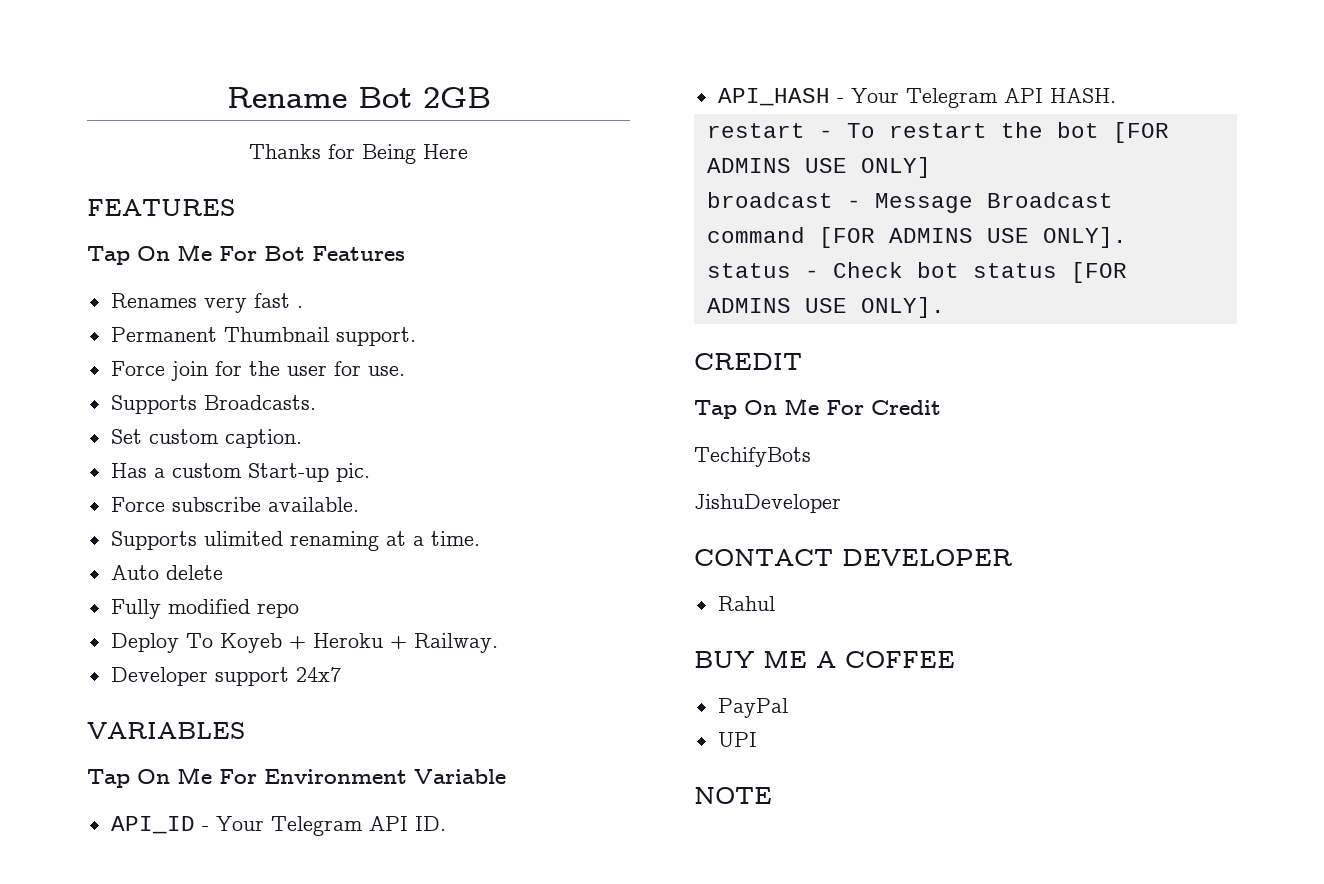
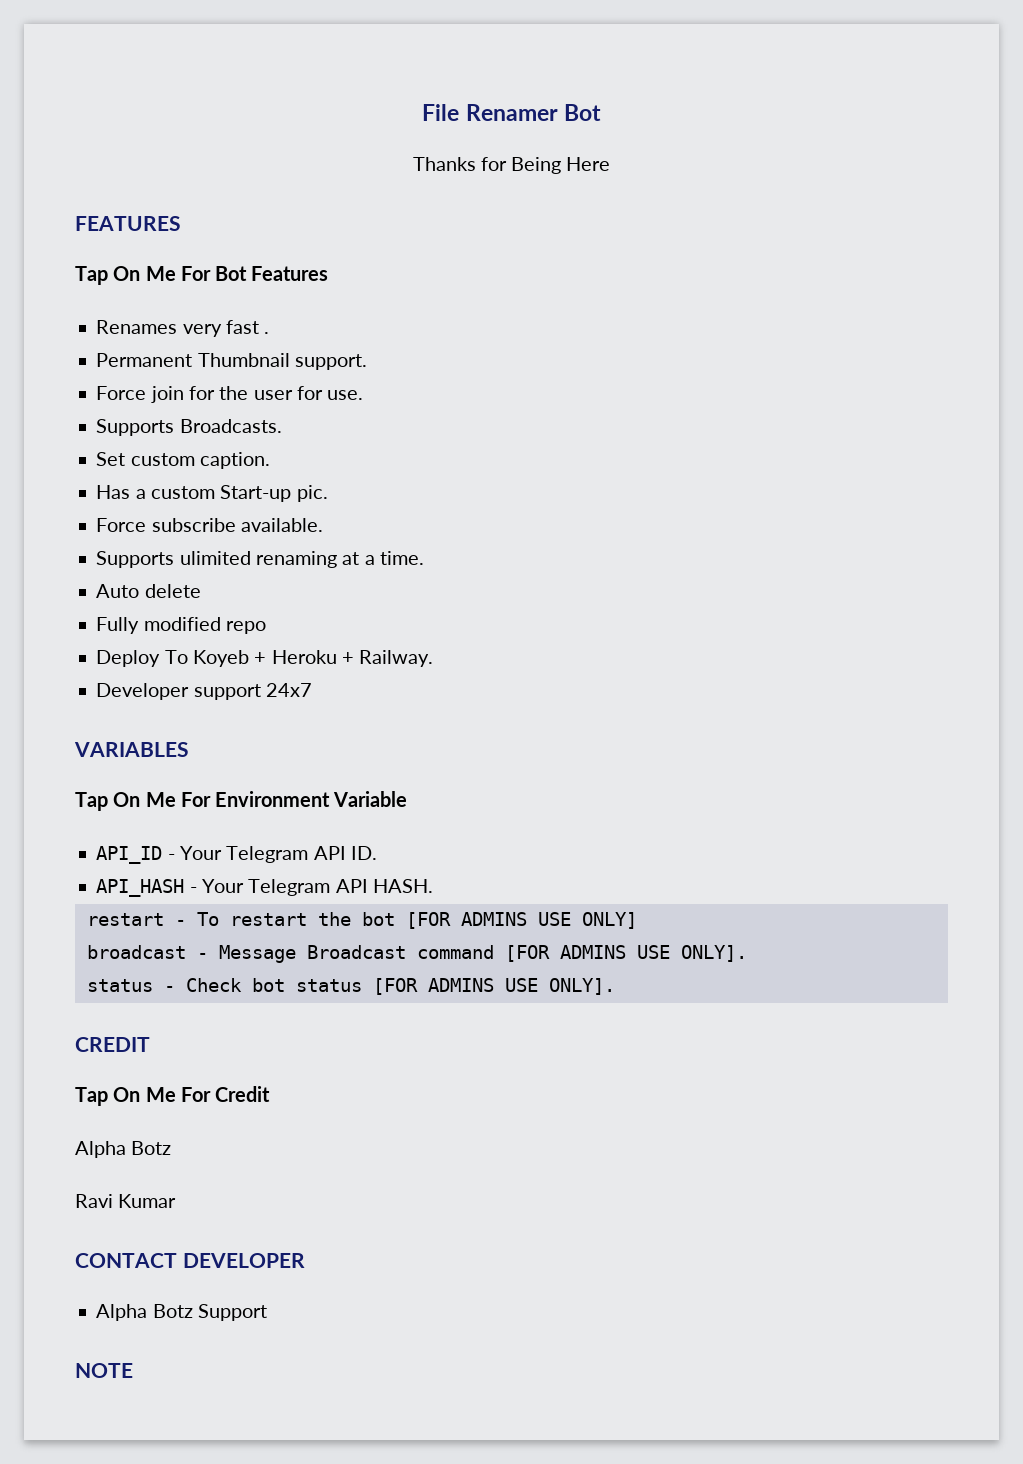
[226,87,491,108] Rename Bot 2GB -> [422,104,601,121] File Renamer Bot
[694,447,811,467] [694,494,841,513] [694,549,1013,566] [717,596,775,611] [694,650,955,668] [717,698,788,718] [717,732,757,747] TechifyBots // JishuDeveloper // CONTACT DEVELOPER // Rahul // BUY ME A COFFEE // PayPal // UPI -> [75,1141,172,1158] [75,1194,177,1208] [75,1253,305,1268] [96,1304,267,1321] Alpha Botz // Ravi Kumar // CONTACT DEVELOPER // Alpha Botz Support

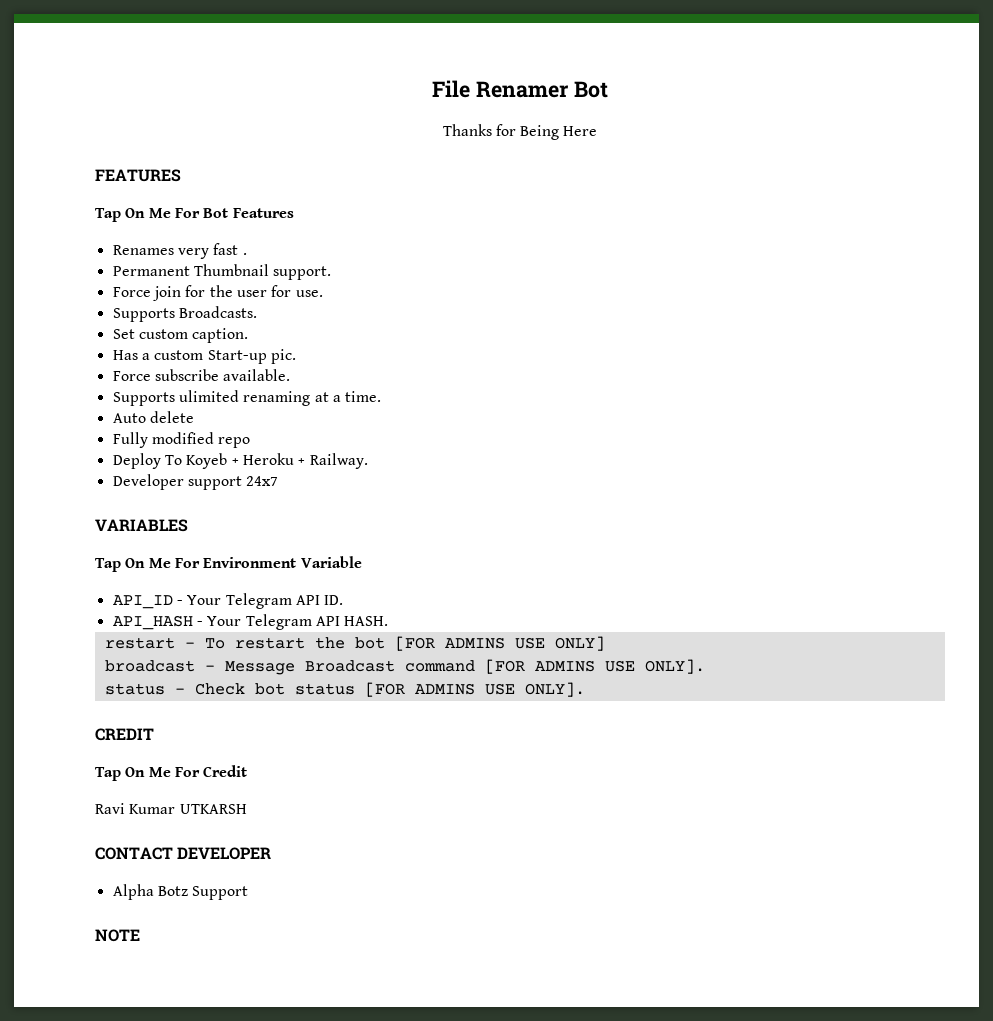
[75,1141,172,1158] // Alpha Botz -> (248, 771) none
(177, 1201) none -> [179,804,247,814] UTKARSH

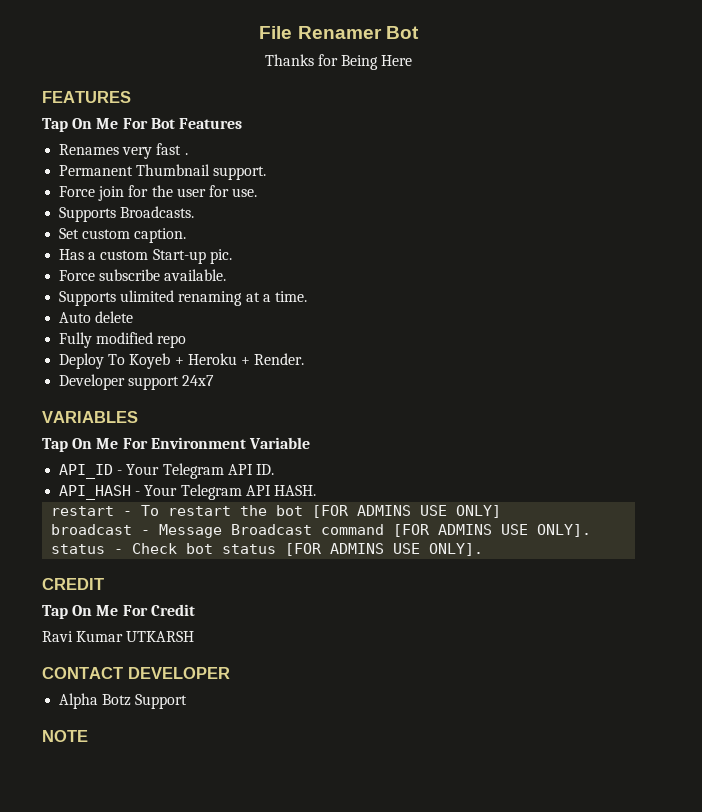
[309,453,368,469] Railway. -> [254,353,305,365] Render.

